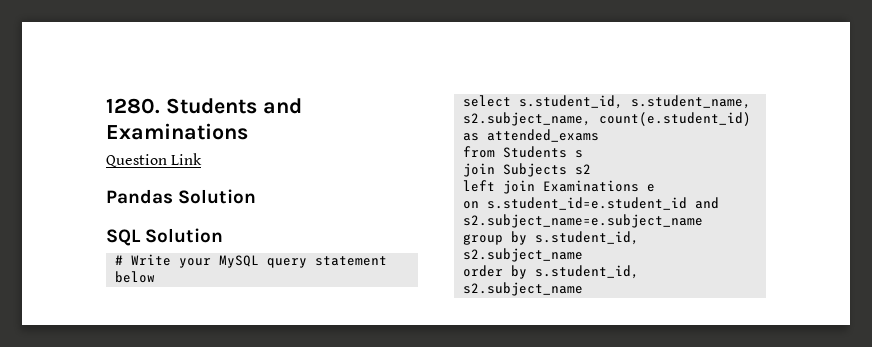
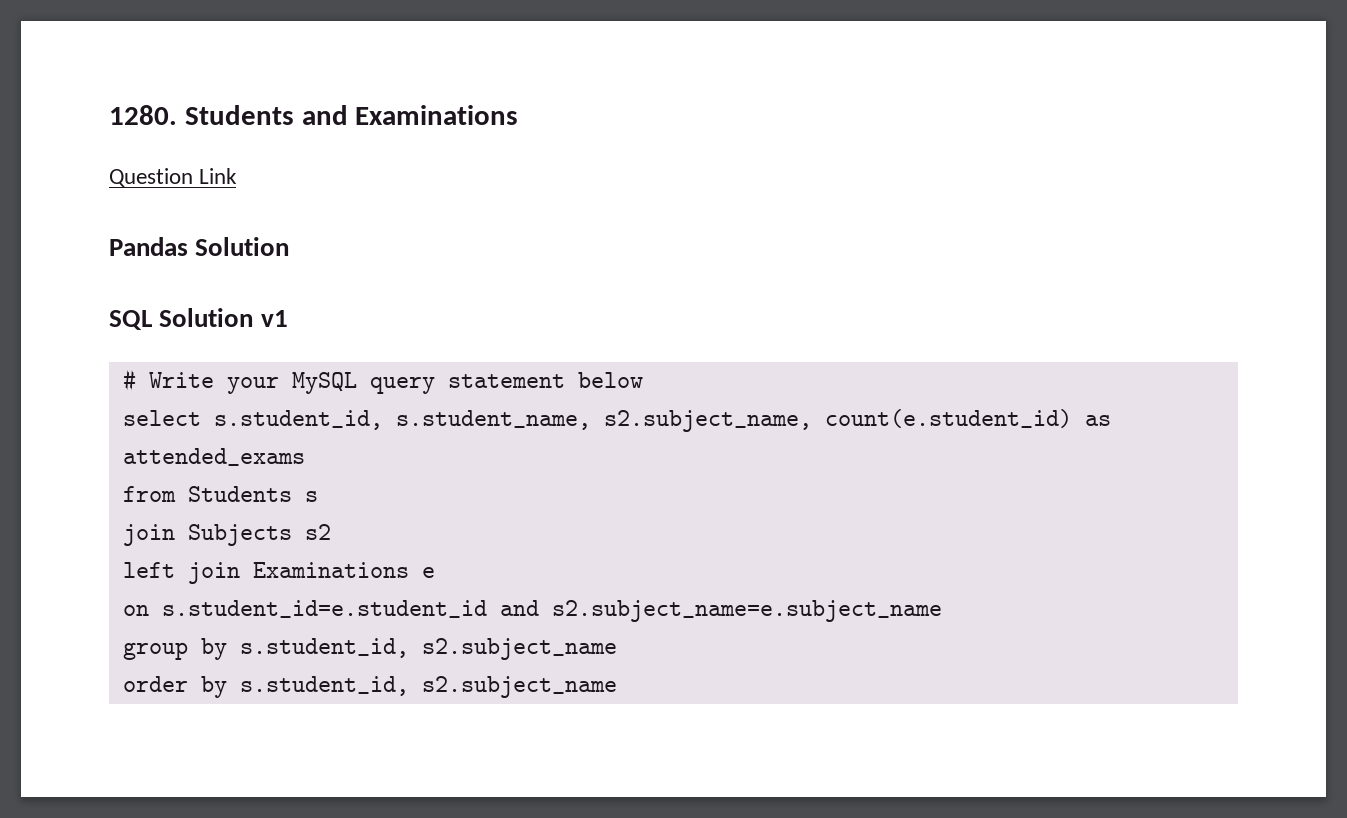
(224, 235) none -> [260,310,288,327] v1

